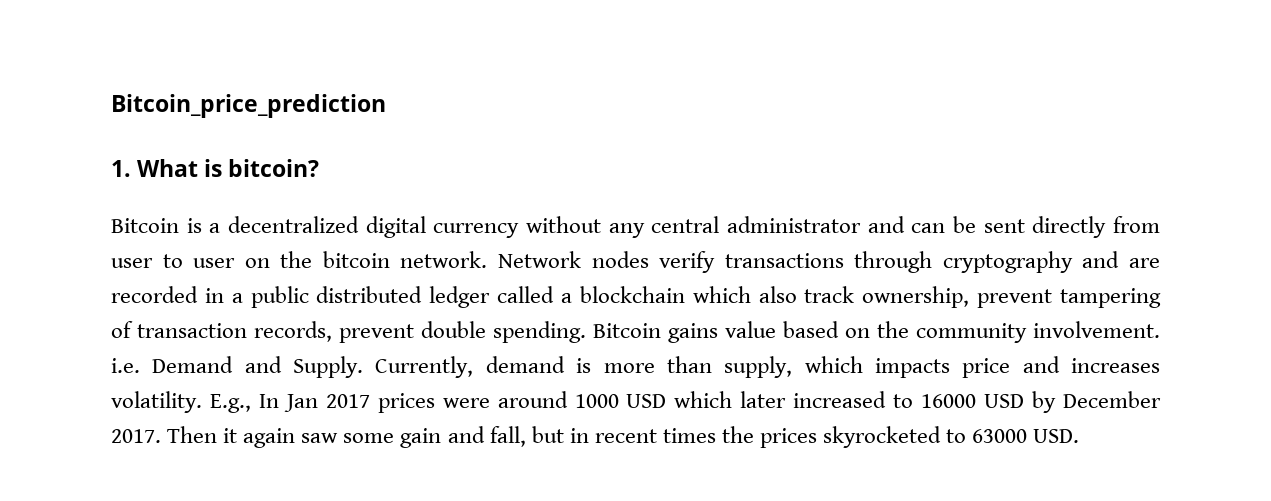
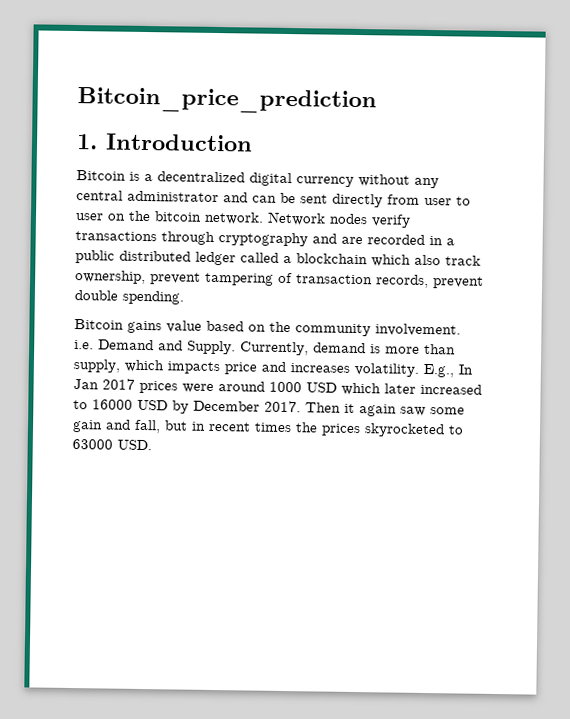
[137,159,320,177] What is bitcoin? -> [105,133,253,152] Introduction
(586, 332) none -> (184, 297) //

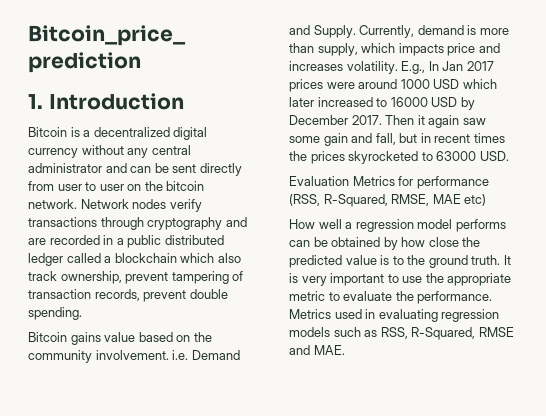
(152, 445) none -> [289,176,489,189] [289,194,487,207] [289,219,506,232] [289,237,481,250] [289,255,511,268] [289,273,512,286] [289,291,493,304] [289,309,500,322] [289,327,514,340] [289,345,345,355] // Evaluation Metrics for performance (RSS, R-Squared, RMSE, MAE etc) // How well a regression model performs can be obtained by how close the predicted value is to the ground truth. It is very important to use the appropriate metric to evaluate the performance. Metrics used in evaluating regression models such as RSS, R-Squared, RMSE and MAE.

